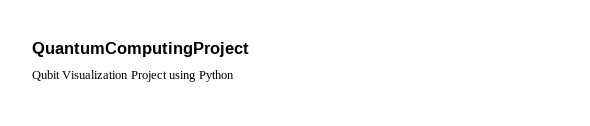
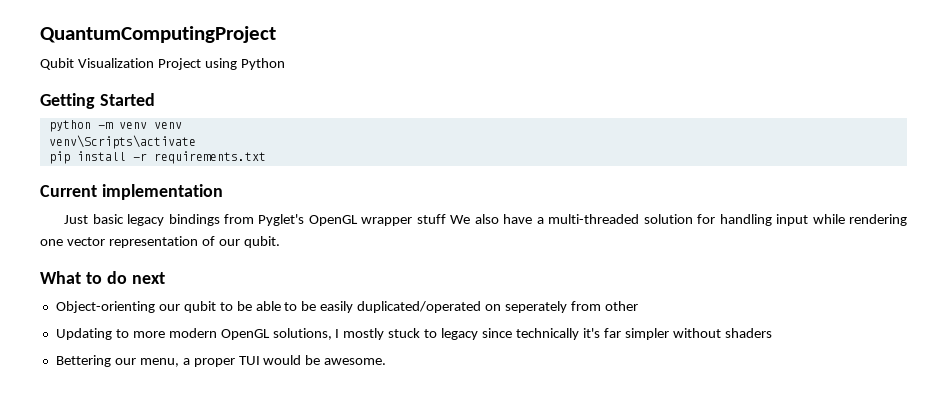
(234, 76) none -> [40,93,155,109] [48,120,182,132] [48,135,196,149] [48,151,266,164] [40,184,223,200] [64,214,907,226] [40,236,280,248] [40,271,165,284] [55,301,638,313] [55,328,772,340] [55,355,387,367] // Getting Started // python -m venv venv // venv\Scripts\activate // pip install -r requirements.txt // Current implementation // Just basic legacy bindings from Pyglet's OpenGL wrapper stuff We also have a multi-threaded solution for handling input while rendering one vector representation of our qubit. // What to do next // Object-orienting our qubit to be able to be easily duplicated/operated on seperately from other // Updating to more modern OpenGL solutions, I mostly stuck to legacy since technically it's far simpler without shaders // Bettering our menu, a proper TUI would be awesome.

